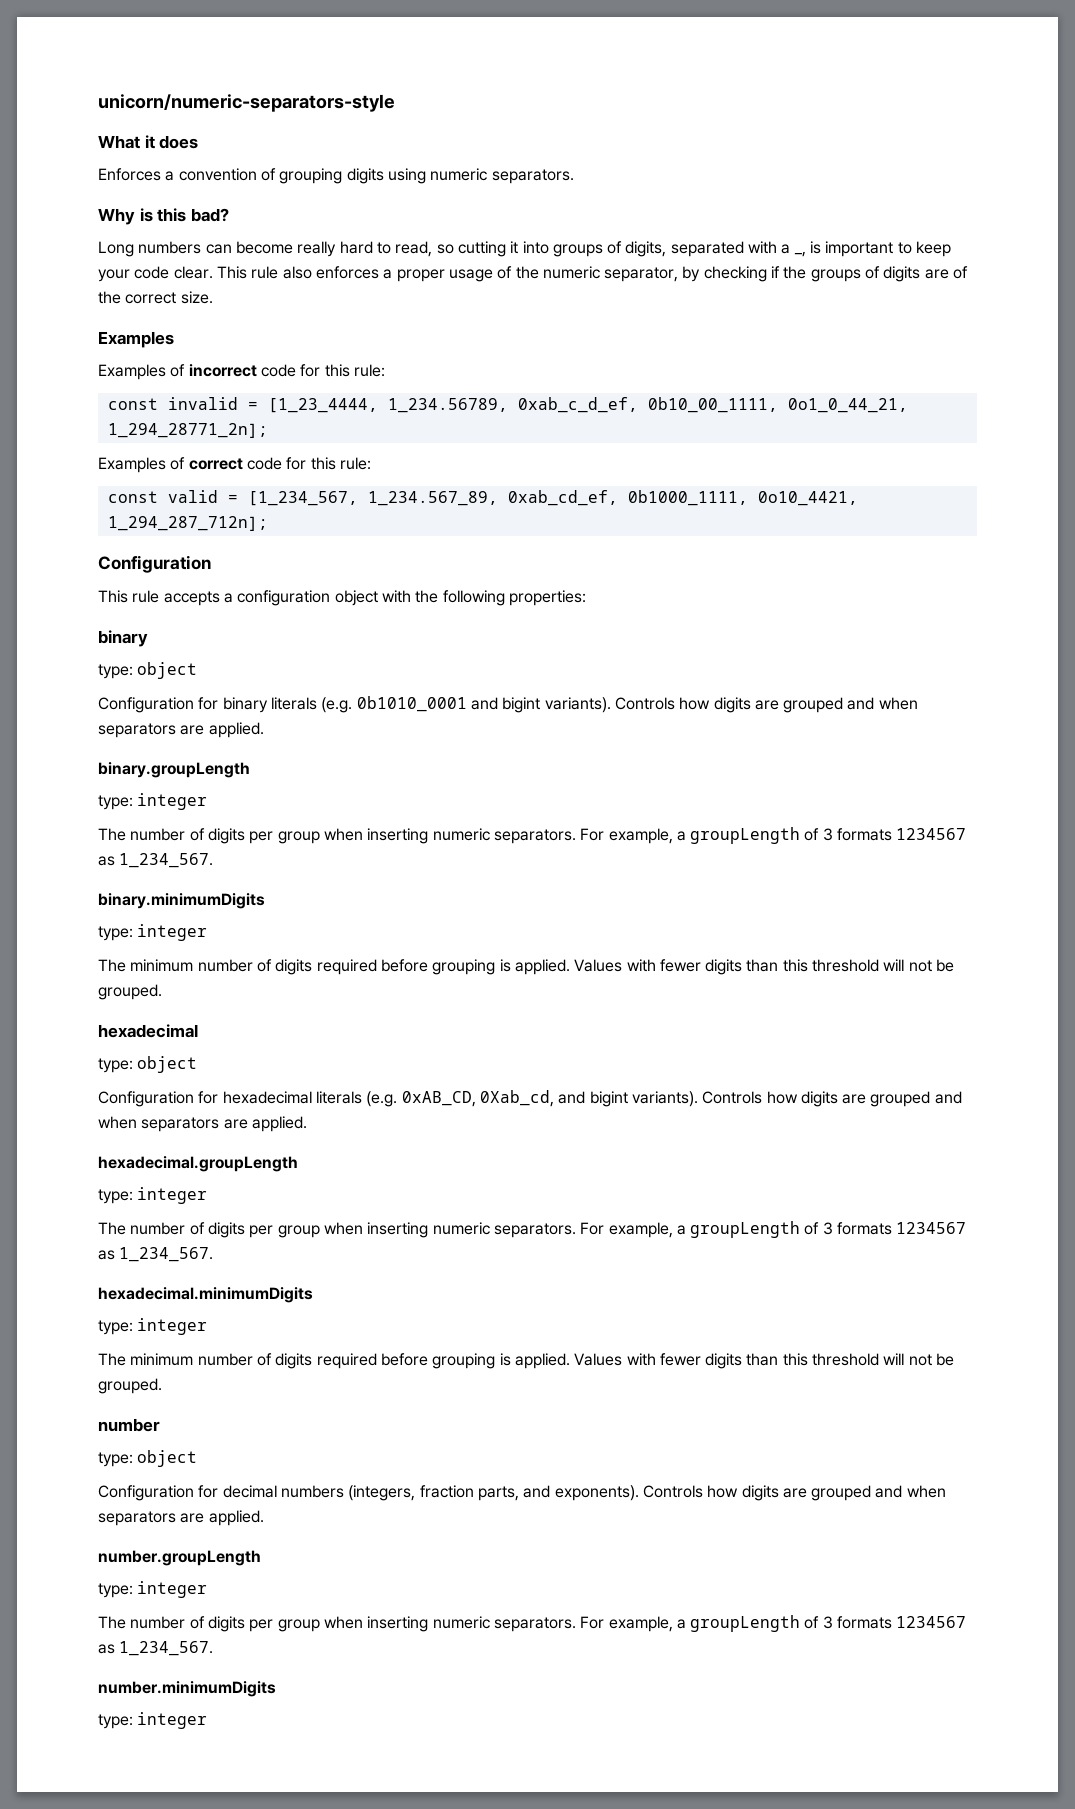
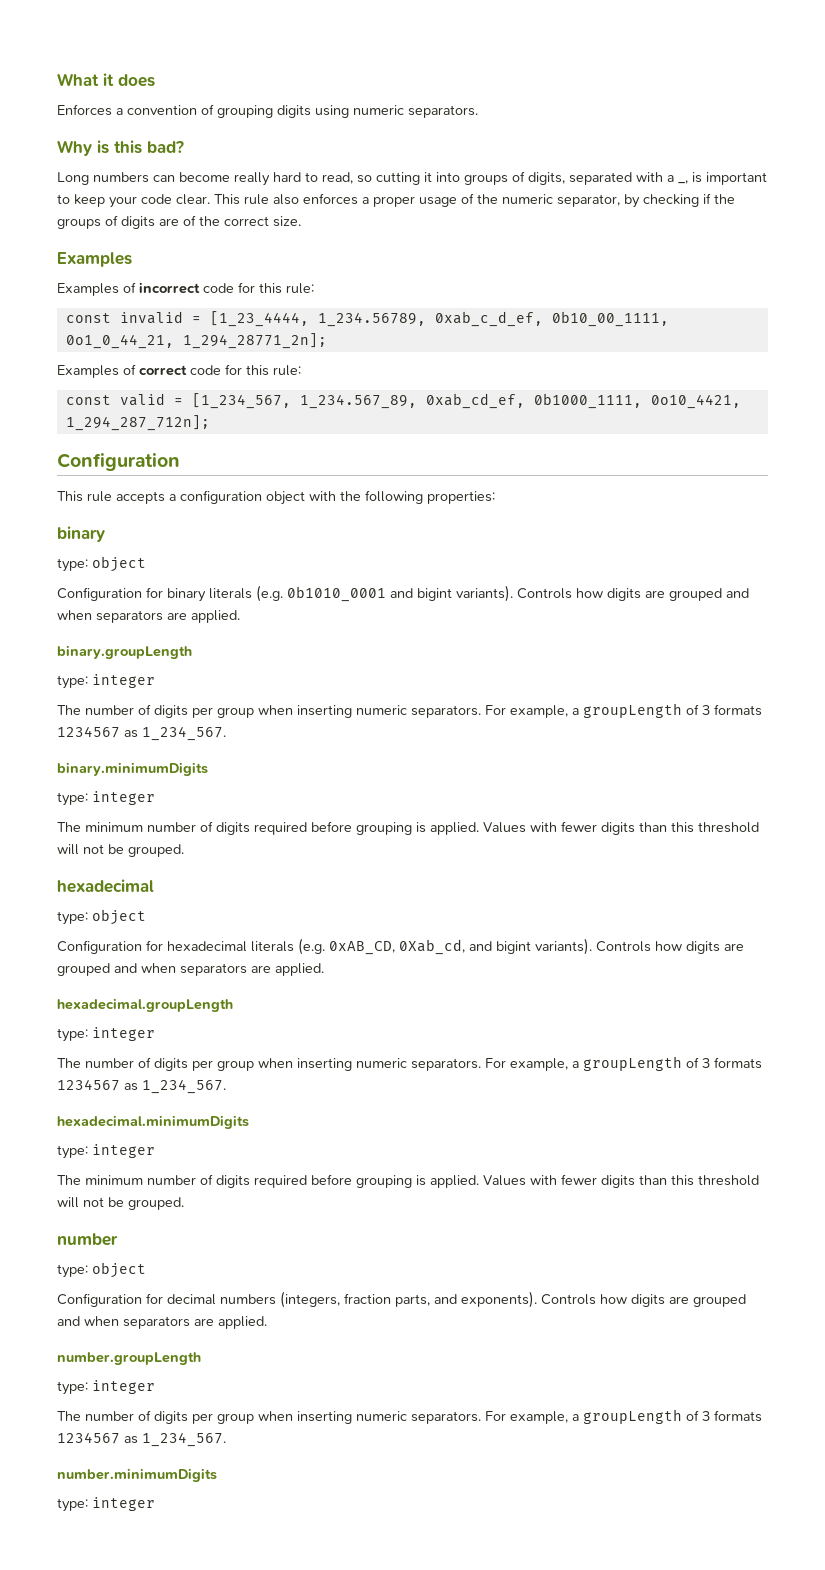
[98,94,395,112] unicorn/numeric-separators-style // -> (57, 79) none

